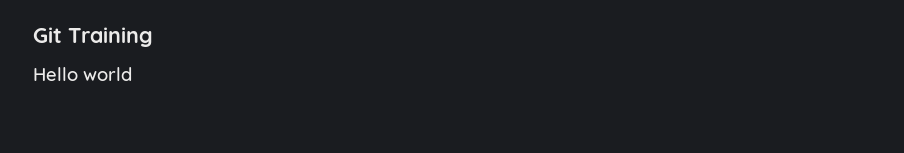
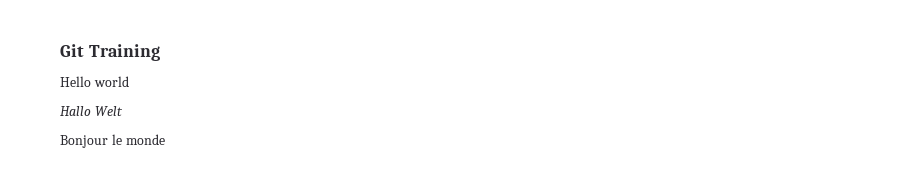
(132, 74) none -> [60,106,123,116] [60,134,165,148] // Hallo Welt // Bonjour le monde

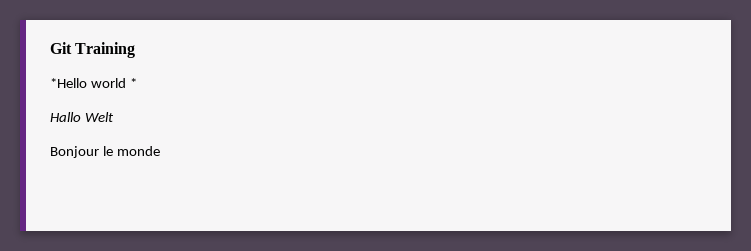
[60,76,91,87] Hello -> [50,78,87,88] *Hello
(129, 81) none -> [129,78,137,88] *

